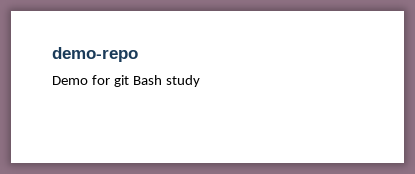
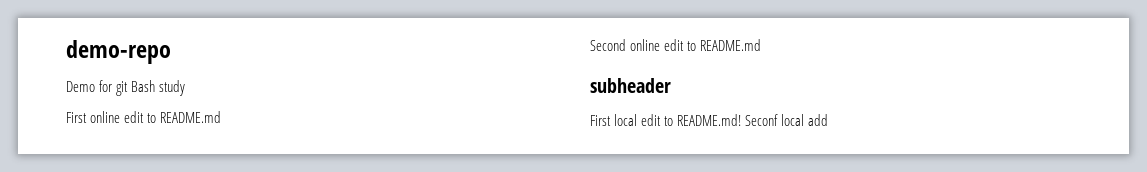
(200, 81) none -> [66,111,222,123] [590,39,762,51] [590,78,671,93] [590,114,829,126] // First online edit to README.md // Second online edit to README.md // subheader // First local edit to README.md! Seconf local add

